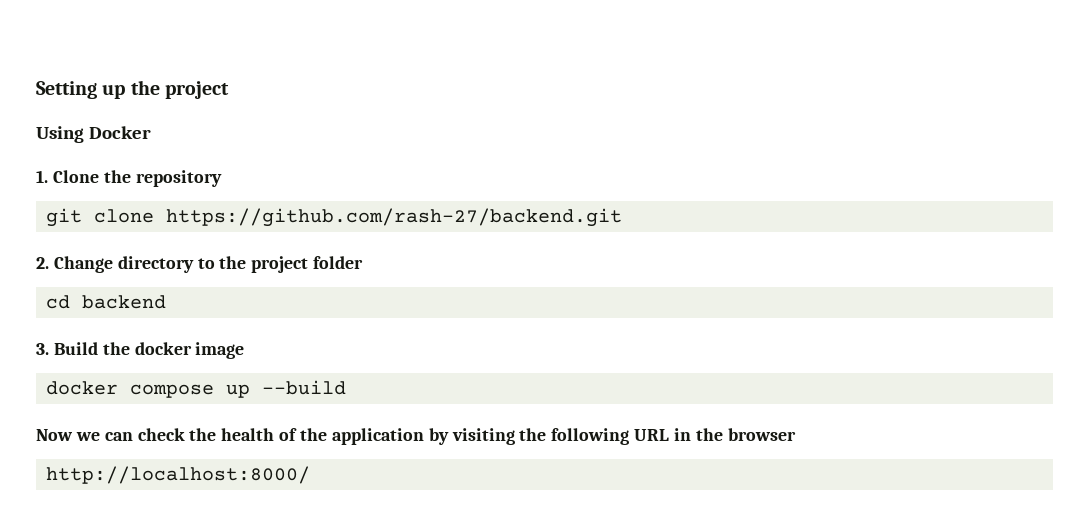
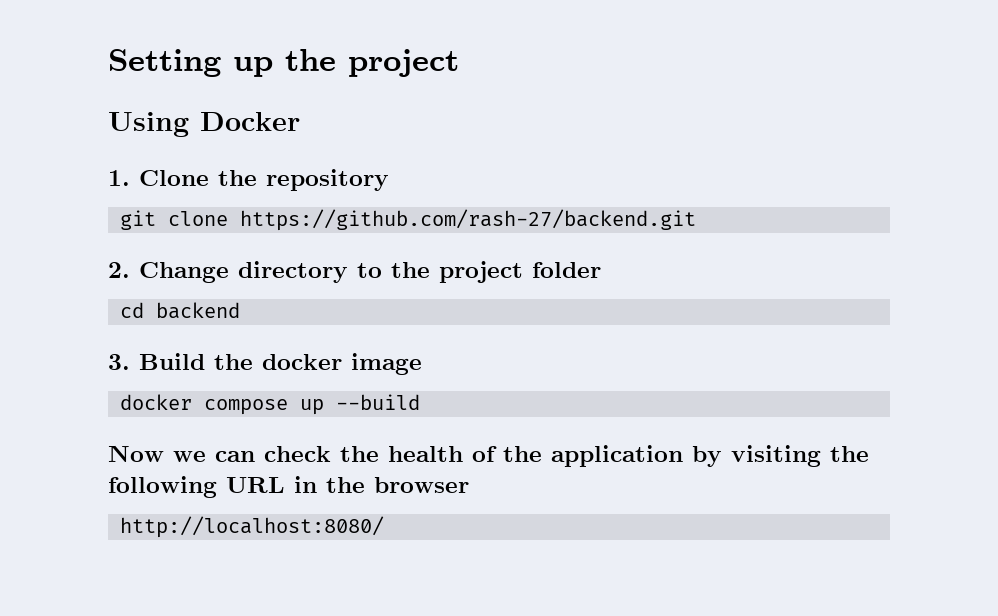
[46,466,311,484] http://localhost:8000/ -> [120,516,385,538] http://localhost:8080/

